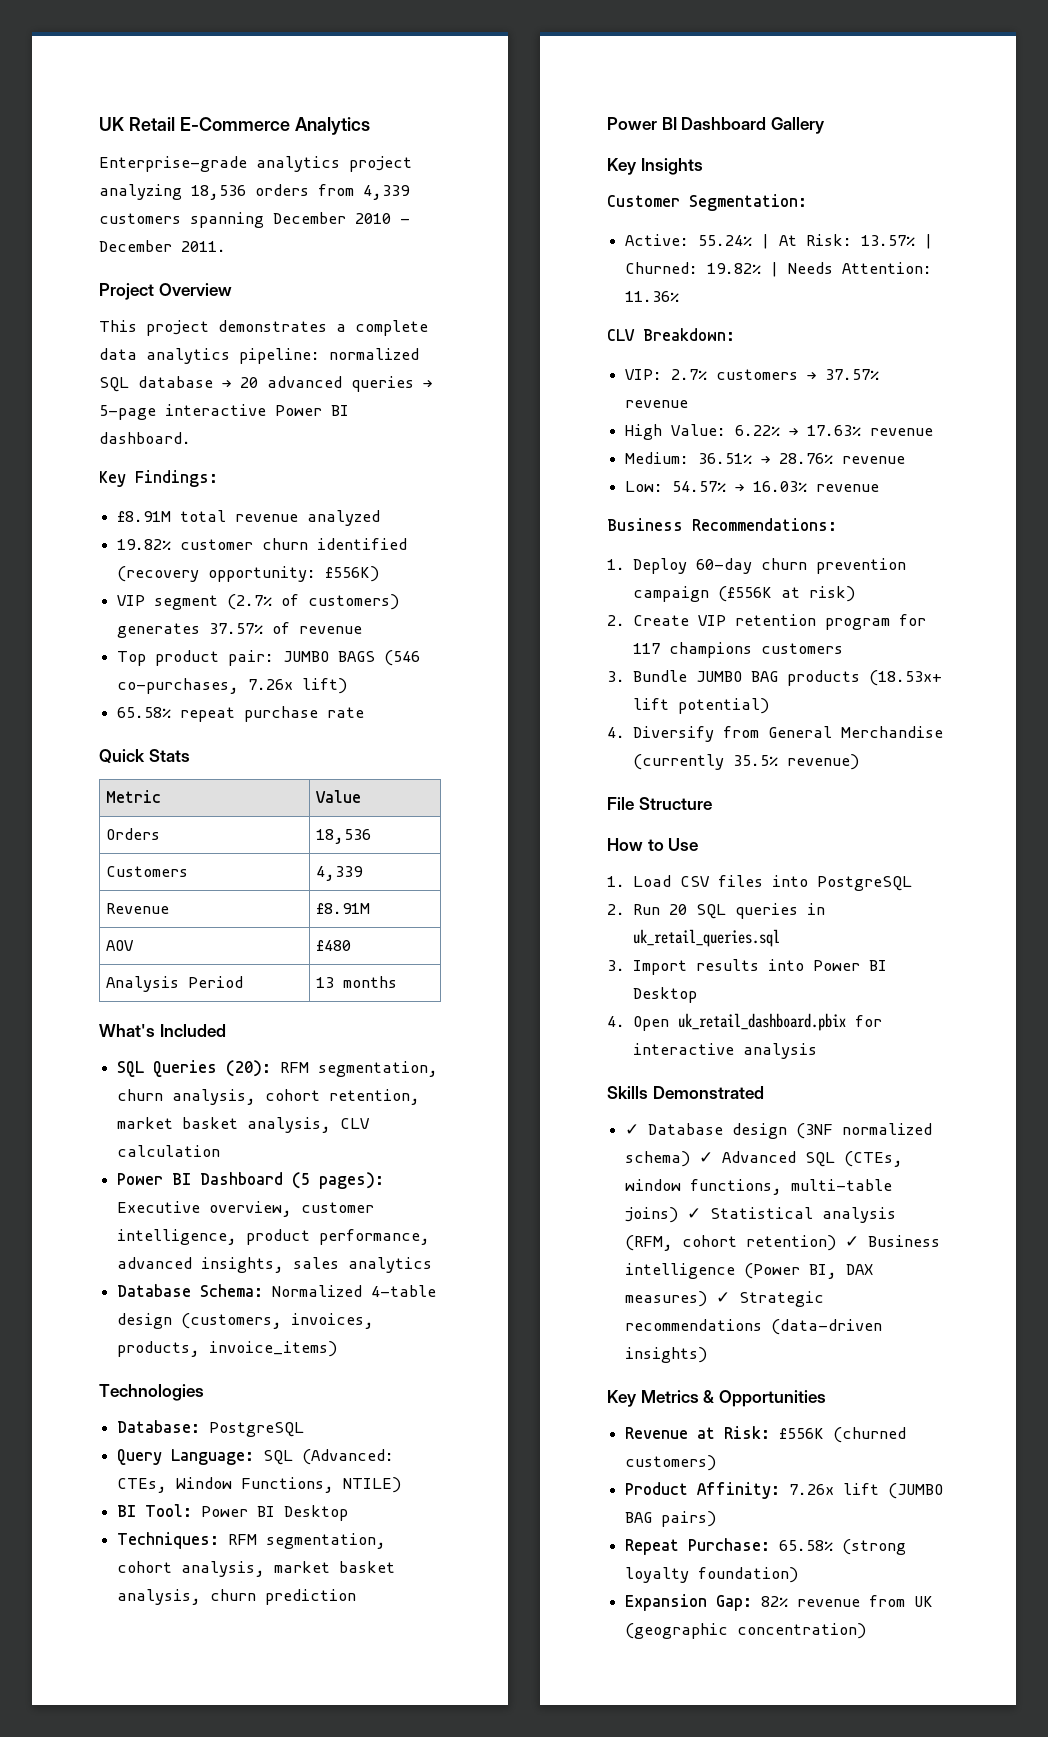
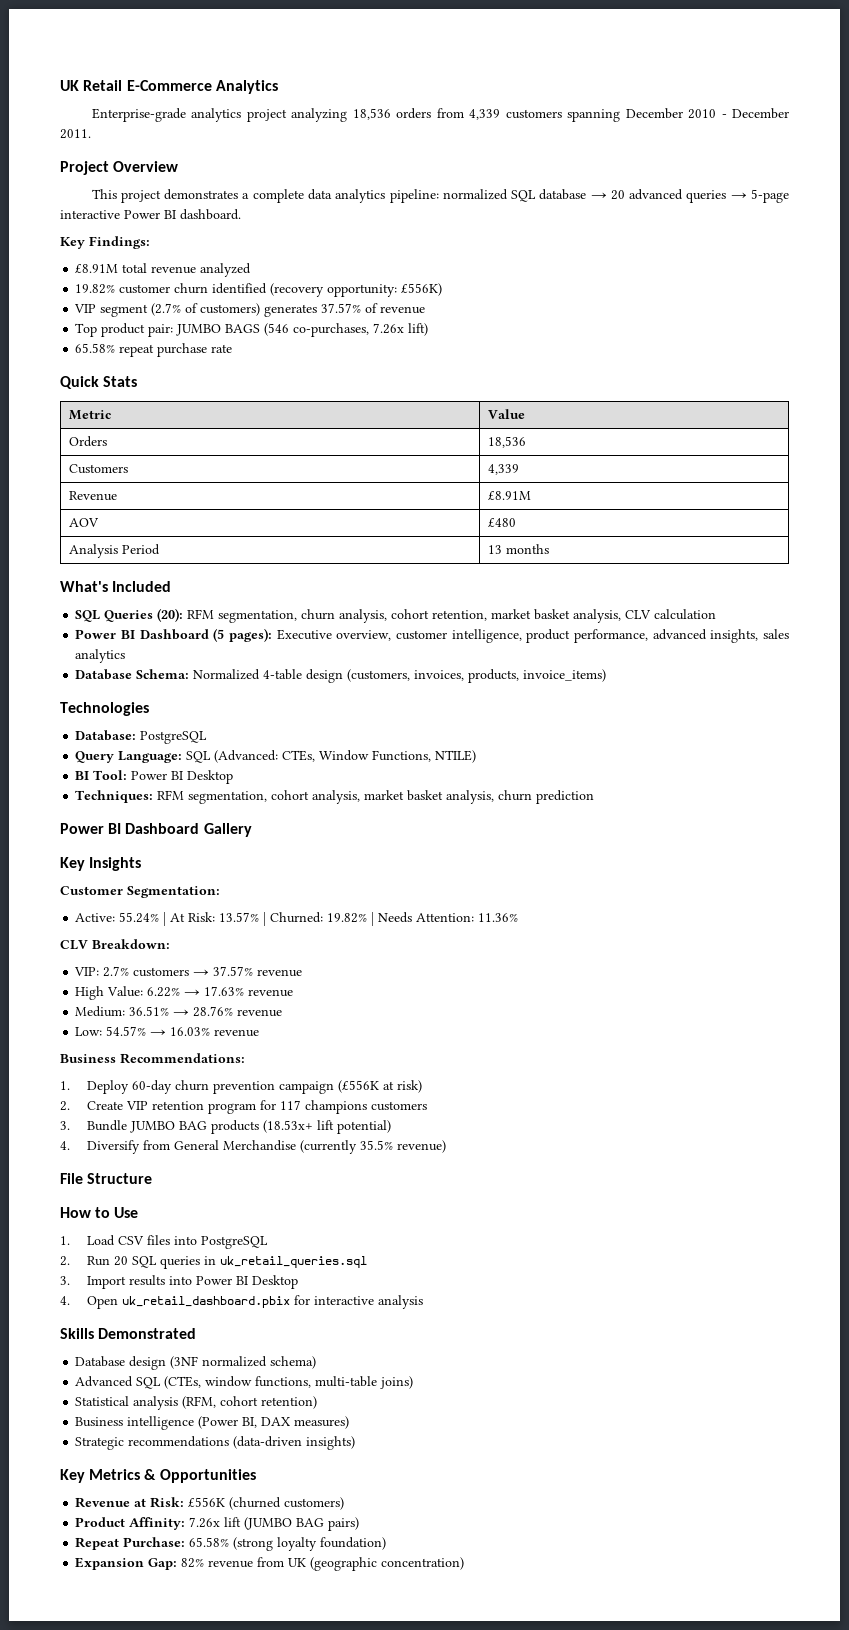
[625,1124,640,1135] ✓ -> (197, 1333) none
[699,1152,714,1163] ✓ -> (317, 1362) //
[687,1208,702,1219] ✓ -> (414, 1382) //
[845,1236,860,1247] ✓ -> (318, 1402) //
[716,1292,731,1303] ✓ -> (350, 1422) //

